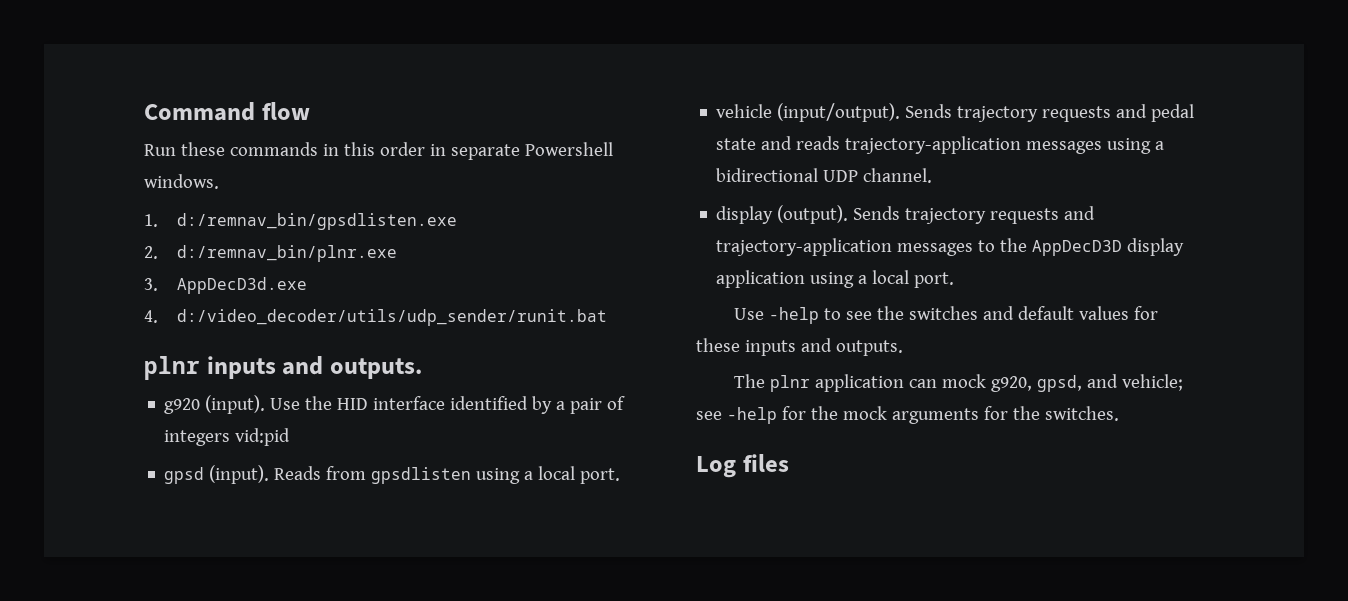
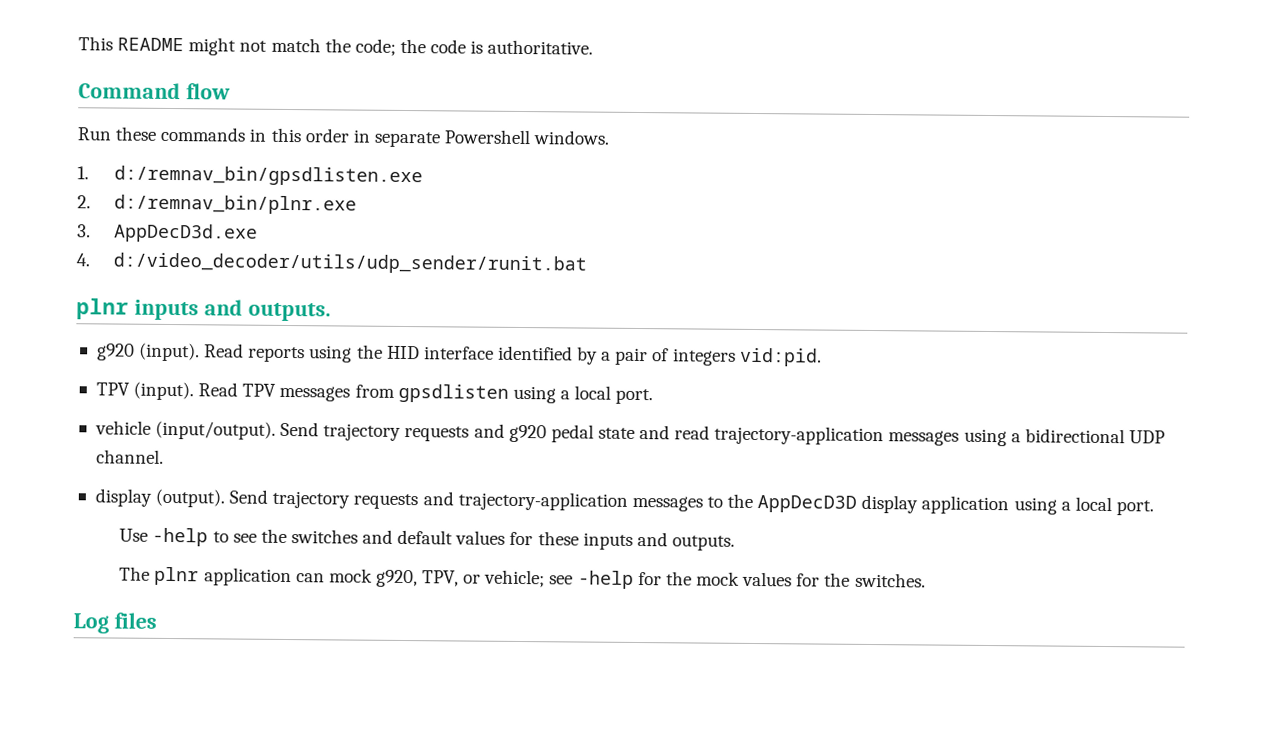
(144, 111) none -> [78,36,594,56] This README might not match the code; the code is authoritative. //
[270,398,301,410] Use -> [204,343,353,363] Read reports using
[235,428,291,446] [164,465,322,484] vid:pid // gpsd (input). Reads -> [739,347,822,367] [95,381,351,402] vid:pid. // TPV (input). Read TPV messages
[905,104,1148,122] Sends trajectory requests and -> [280,421,547,443] Send trajectory requests and g920
[796,136,841,150] reads -> [674,425,711,440] read
[853,206,901,220] Sends -> [229,489,269,504] Send
[1037,374,1119,392] gpsd, and -> [422,570,482,587] TPV, or
[891,408,979,424] arguments -> [742,571,793,587] values

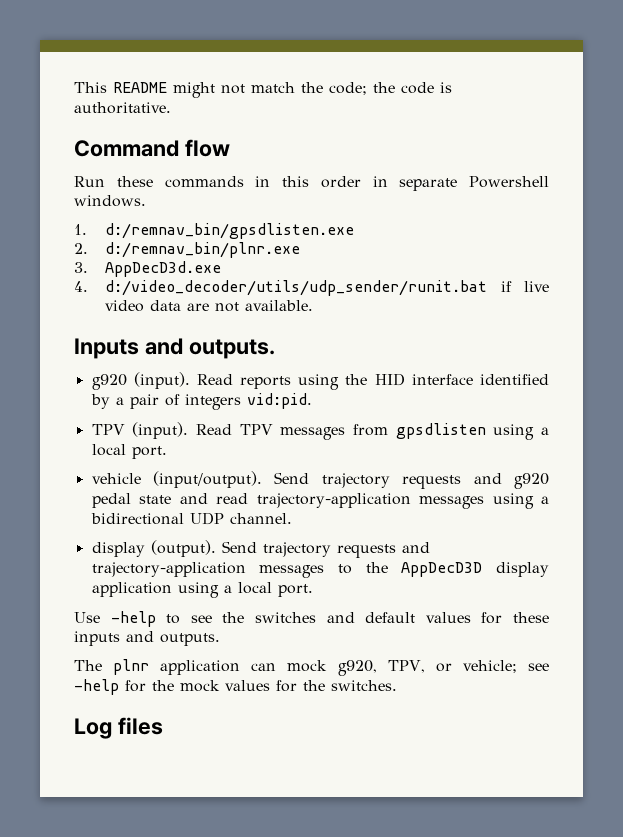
[76,298,199,321] // plnr inputs -> [500,281,549,292] [105,300,314,312] [74,338,139,359] if live video data are not available. // Inputs

